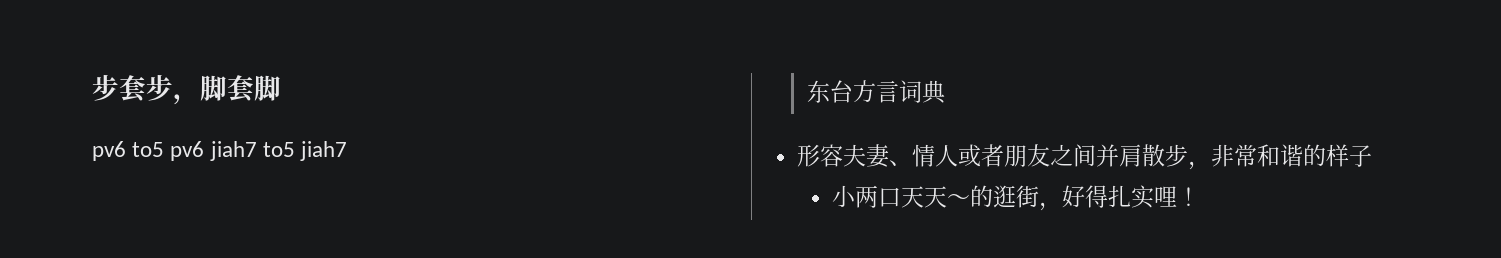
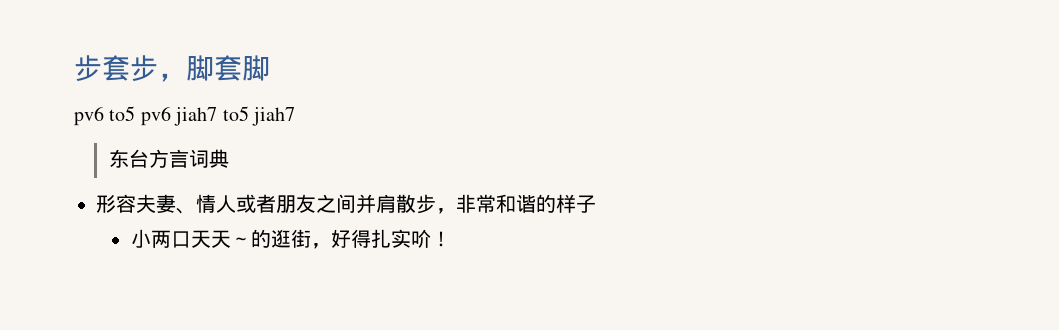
[1154,186,1178,207] 哩 -> [410,229,431,248] 吤

